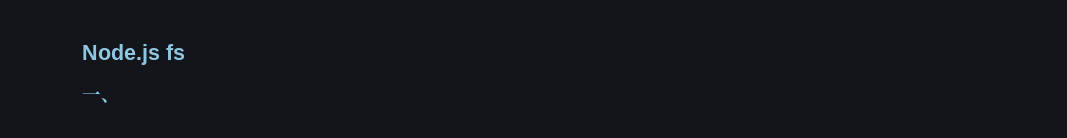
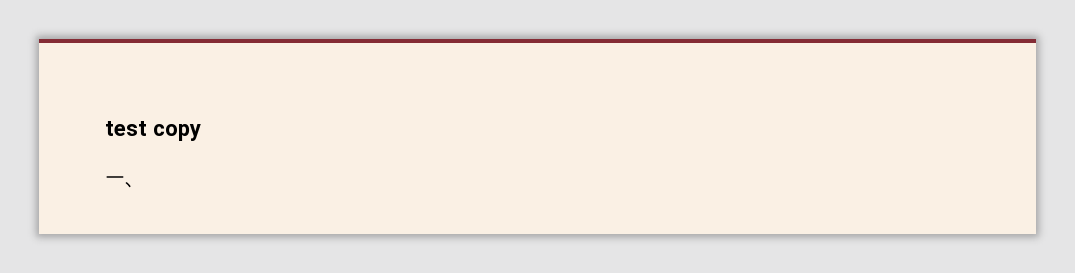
[82,44,185,65] Node.js fs -> [105,121,201,141] test copy

